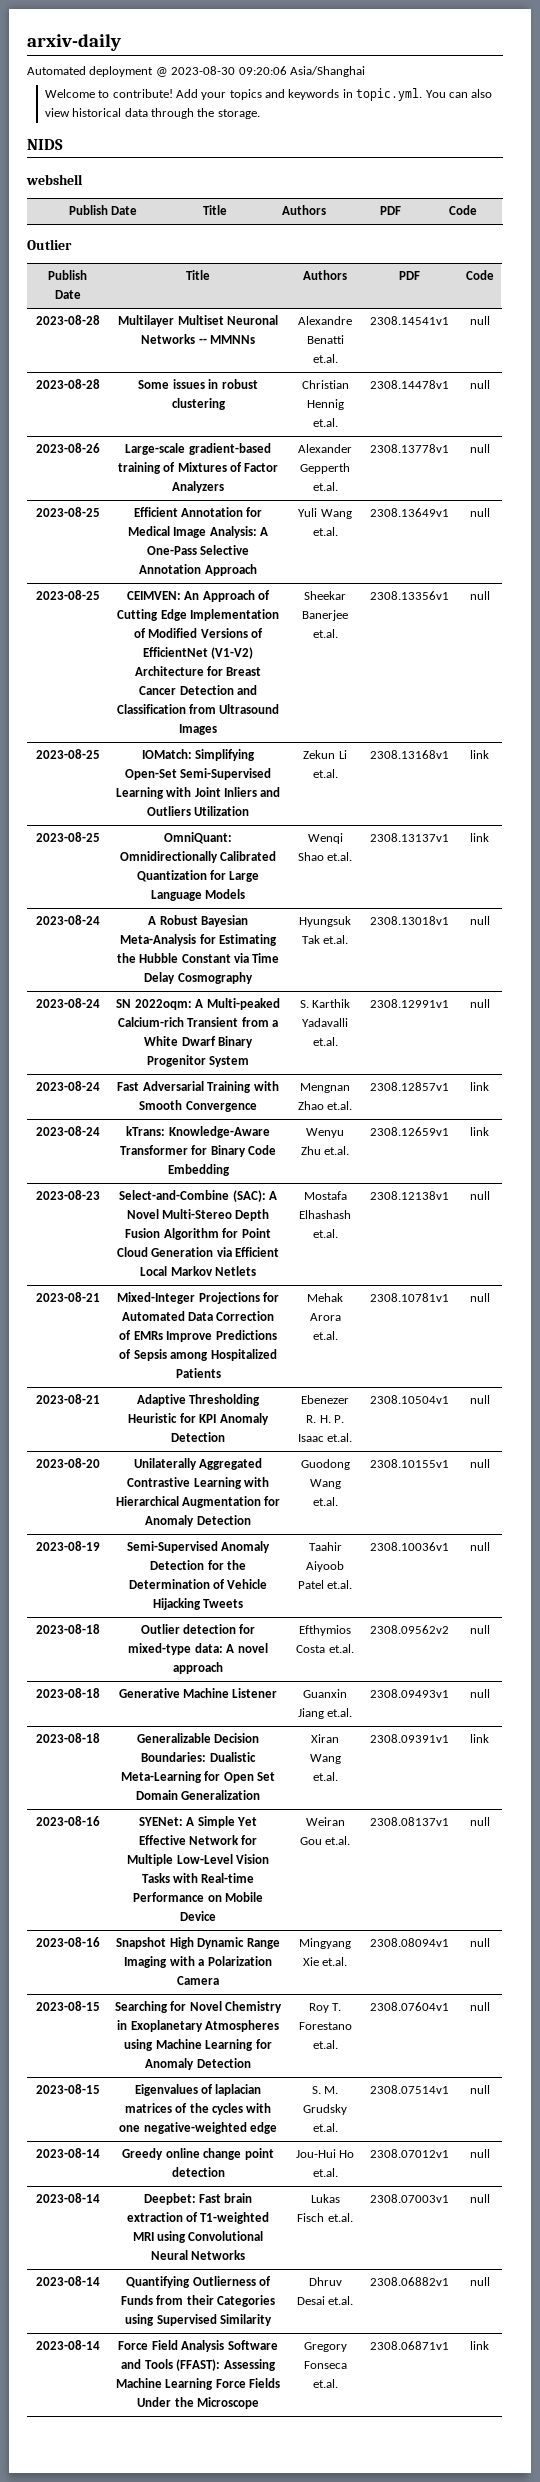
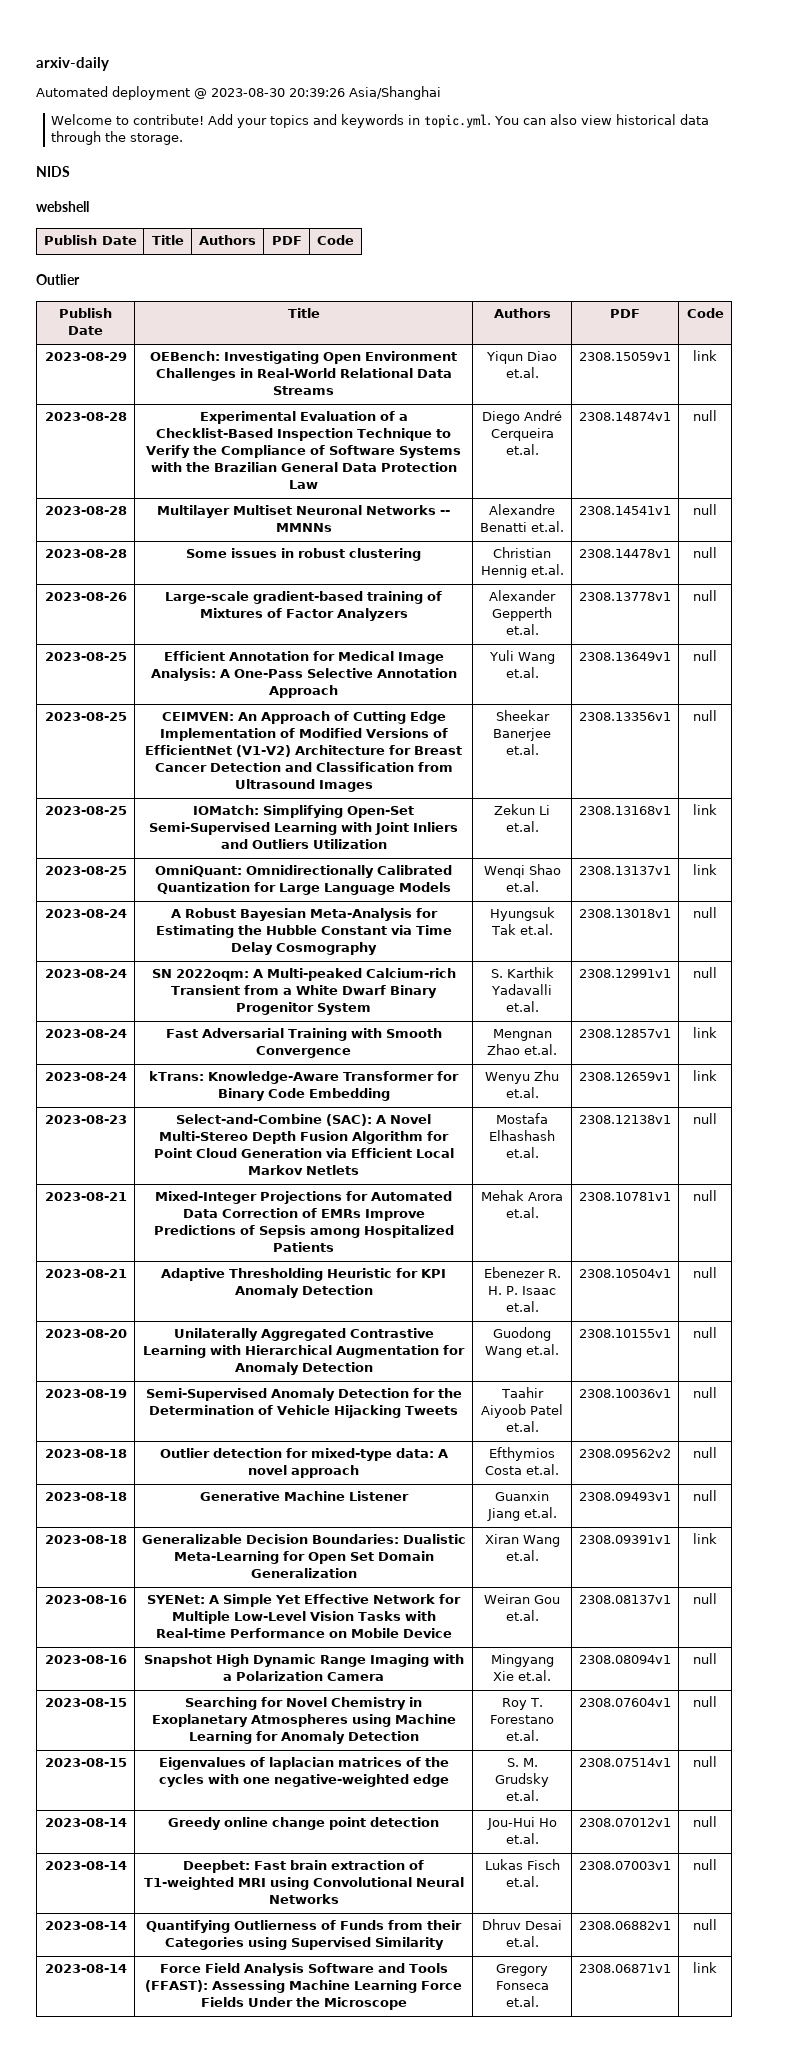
[238,66,287,75] 09:20:06 -> [289,88,345,97] 20:39:26
(494, 275) none -> [44,352,127,361] [150,351,457,364] [155,368,452,381] [273,386,334,395] [486,351,557,364] [505,367,539,378] [579,352,671,361] [693,350,717,361] [44,412,127,421] [199,411,408,424] [156,428,451,441] [146,445,461,458] [150,462,457,472] [289,480,318,489] [482,410,562,424] [490,428,554,441] [505,444,539,455] [579,412,671,421] [693,410,717,421] // 2023-08-29 | OEBench: Investigating Open Environment Challenges in Real-World Relational Data Streams | Yiqun Diao et.al. | 2308.15059v1 | link // 2023-08-28 | Experimental Evaluation of a Checklist-Based Inspection Technique to Verify the Compliance of Software Systems with the Brazilian General Data Protection Law | Diego André Cerqueira et.al. | 2308.14874v1 | null

